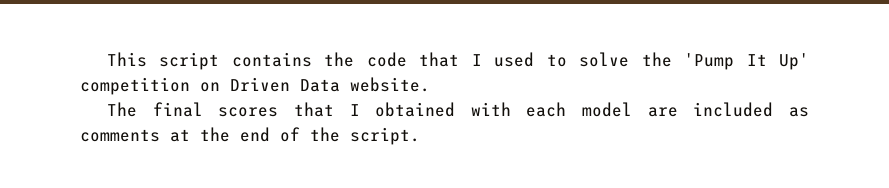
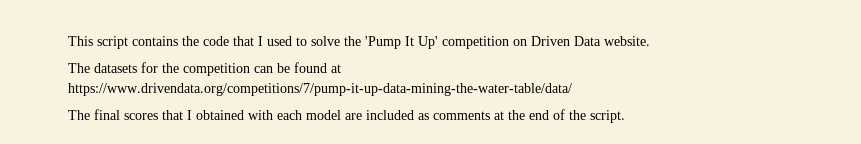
(430, 84) none -> [68,62,341,76] [68,83,572,96] // The datasets for the competition can be found at https://www.drivendata.org/competitions/7/pump-it-up-data-mining-the-water-table/data/

